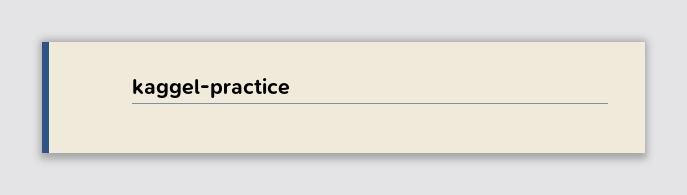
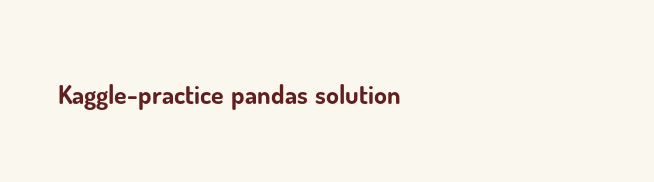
[132,78,290,98] kaggel-practice -> [58,84,402,110] Kaggle-practice pandas solution

